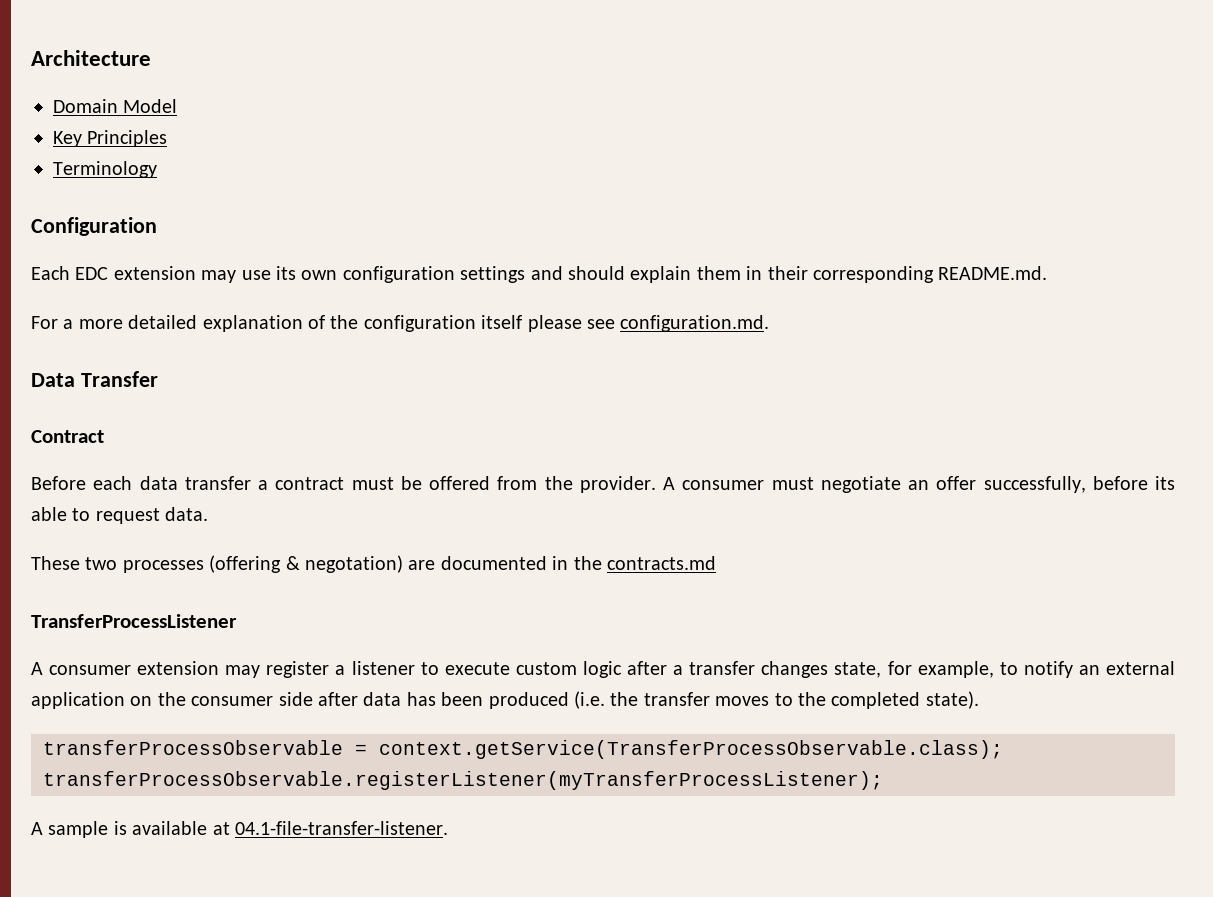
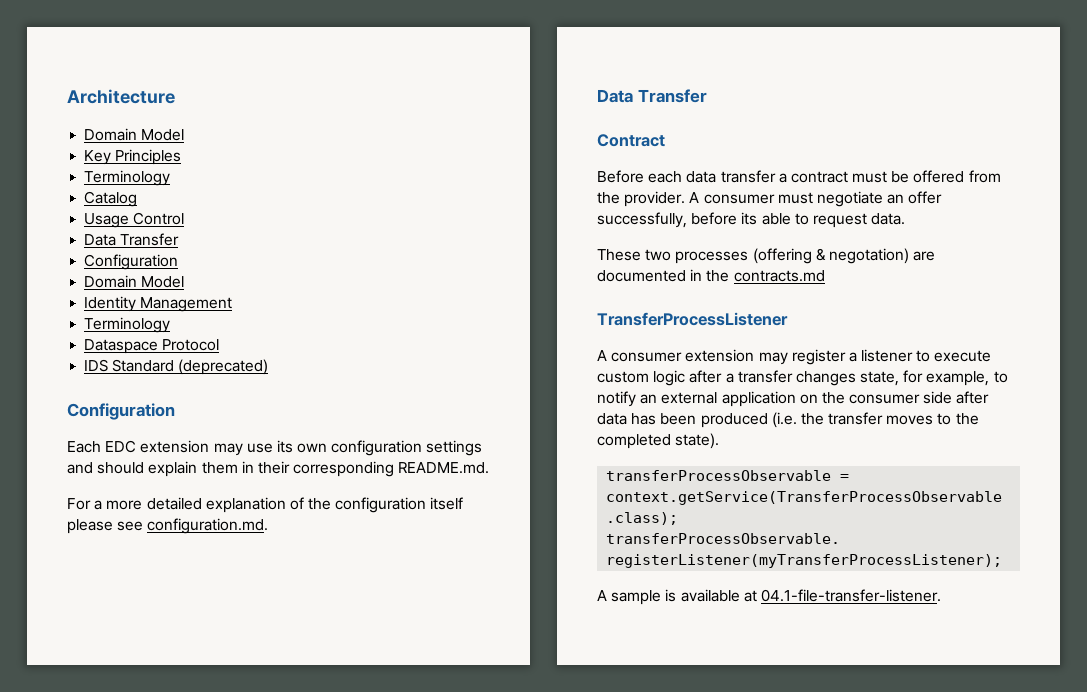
(157, 169) none -> [84,191,138,207] [84,212,185,228] [84,233,180,246] [84,254,179,270] [84,275,185,288] [84,296,233,312] [84,317,171,333] [84,339,220,354] [84,359,269,375] // Catalog // Usage Control // Data Transfer // Configuration // Domain Model // Identity Management // Terminology // Dataspace Protocol // IDS Standard (deprecated)

